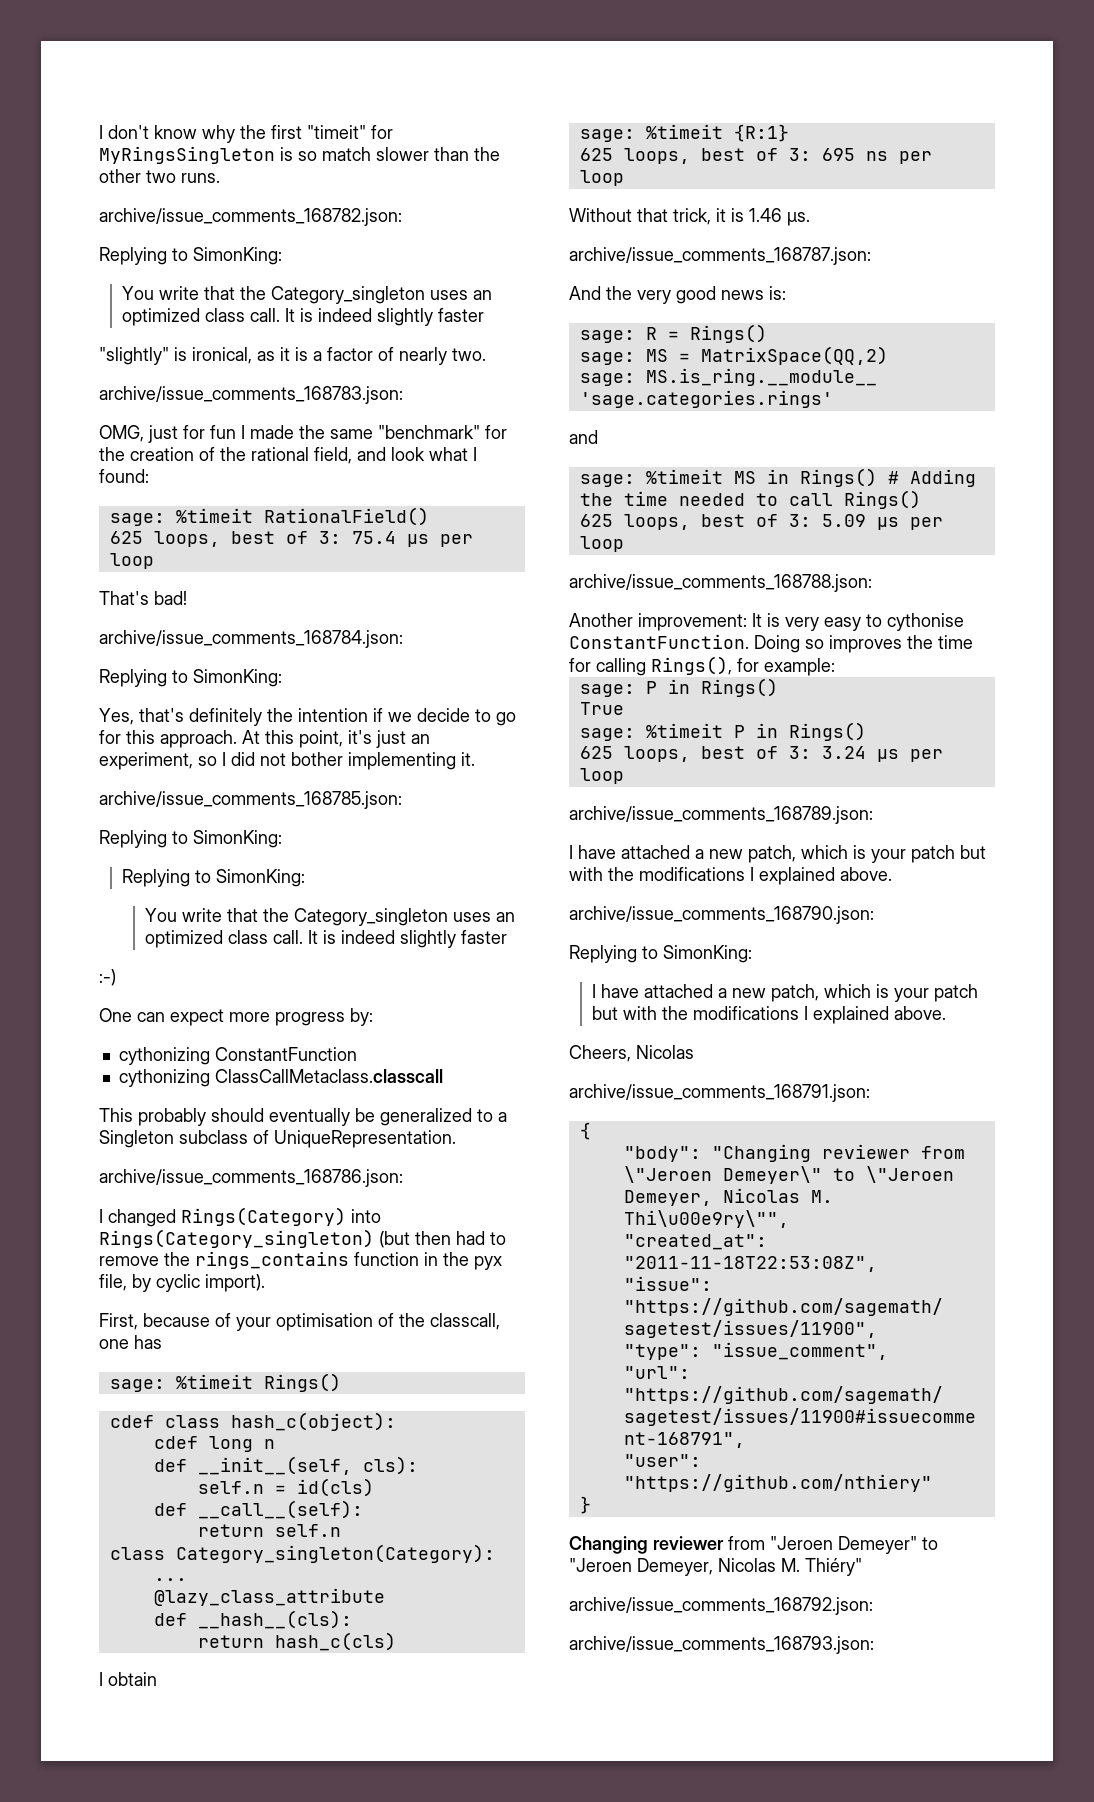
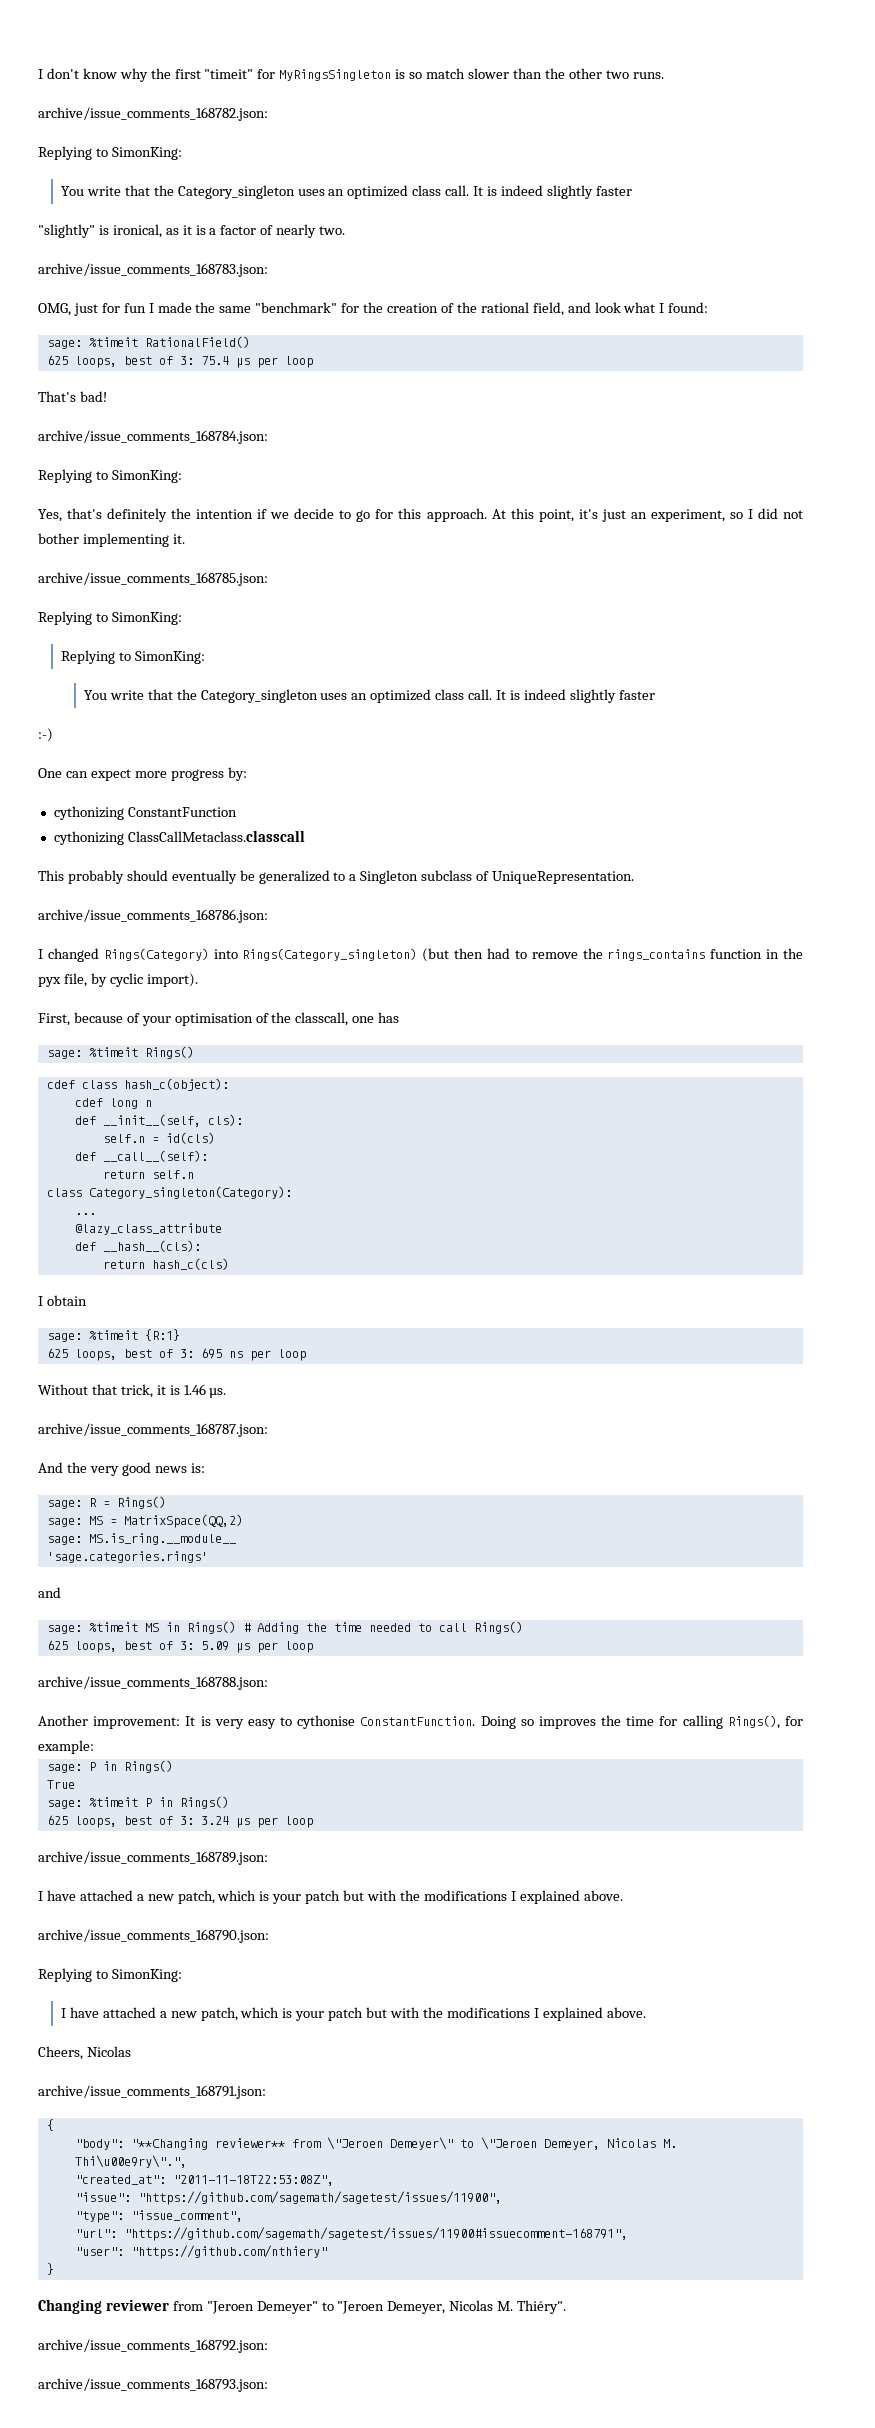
[711,1144,910,1162] "Changing reviewer -> [130,2138,285,2150] "**Changing reviewer**
[623,1210,789,1228] Thi\u00e9ry\"", -> [74,2155,187,2168] Thi\u00e9ry\".",
[805,1558,862,1576] Thiéry" -> [517,2300,567,2314] Thiéry".

